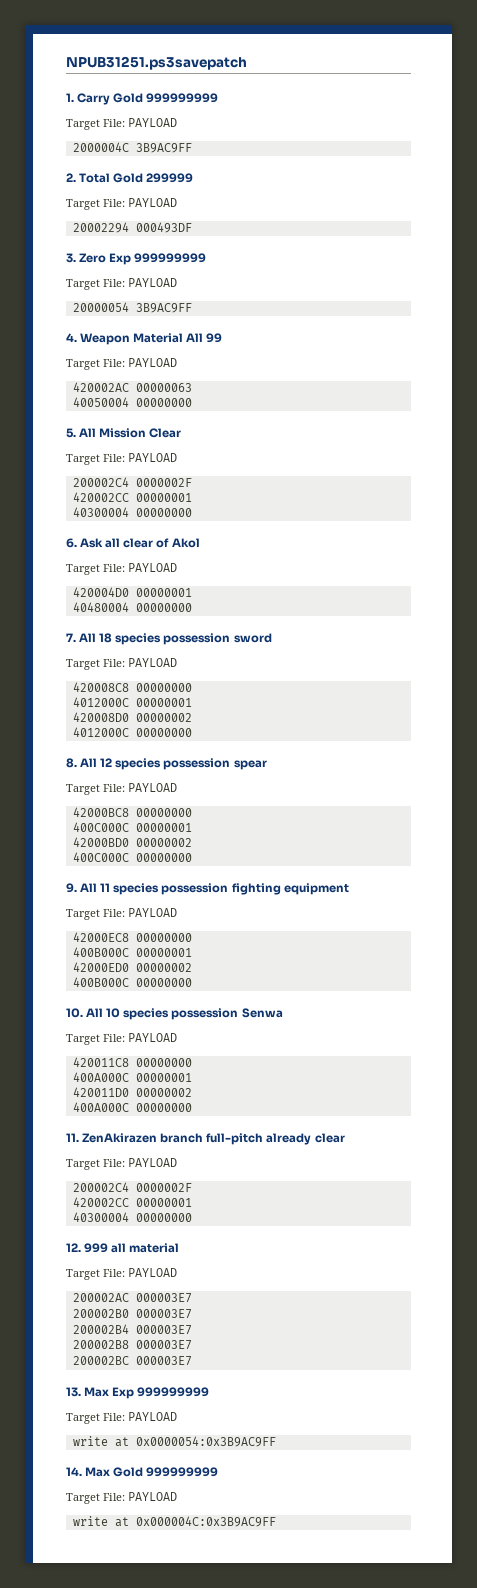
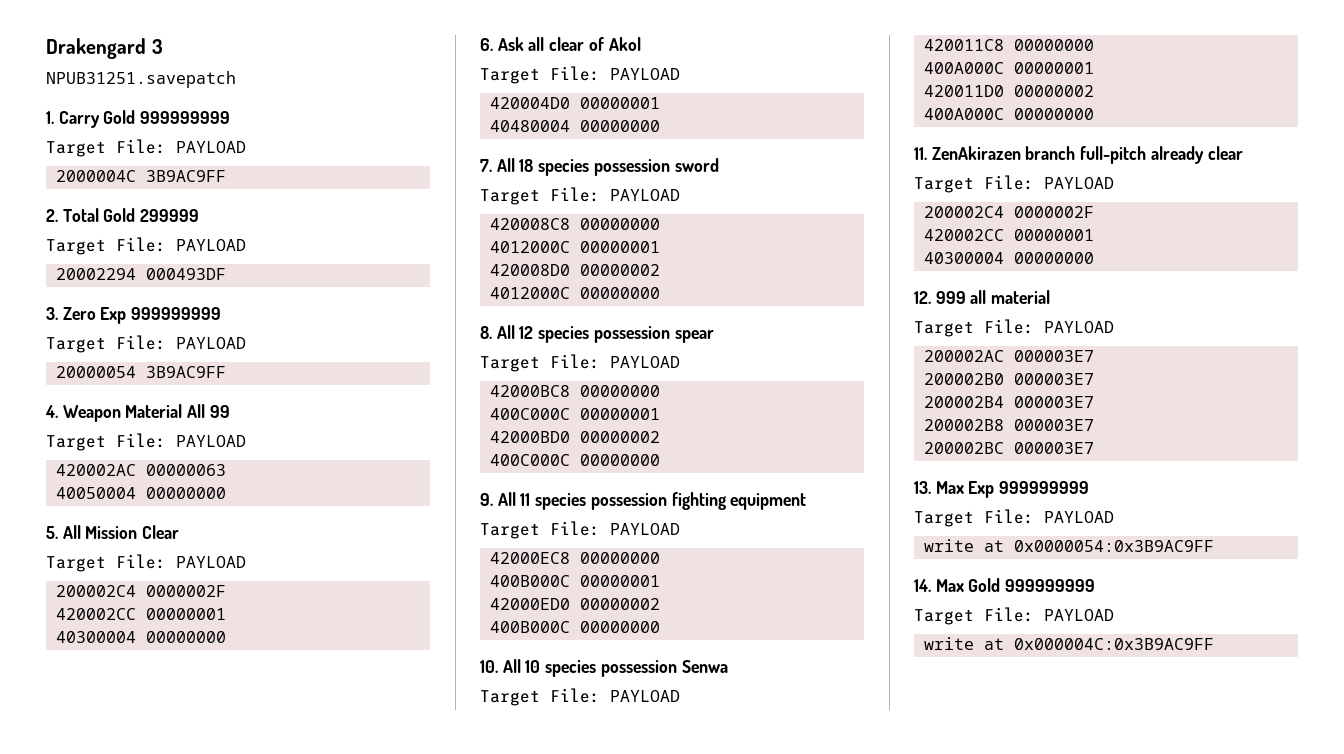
[66,56,247,70] NPUB31251.ps3savepatch -> [46,38,163,59] [46,71,236,88] Drakengard 3 // NPUB31251.savepatch

